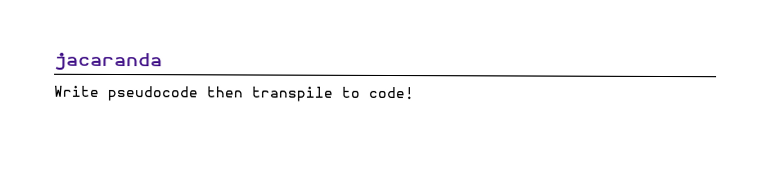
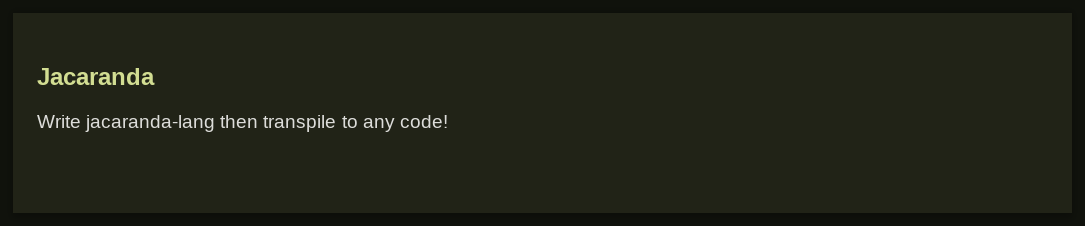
[54,52,163,72] jacaranda -> [37,68,155,85] Jacaranda
[107,85,199,102] pseudocode -> [85,115,216,132] jacaranda-lang
(361, 92) none -> [362,118,395,132] any

